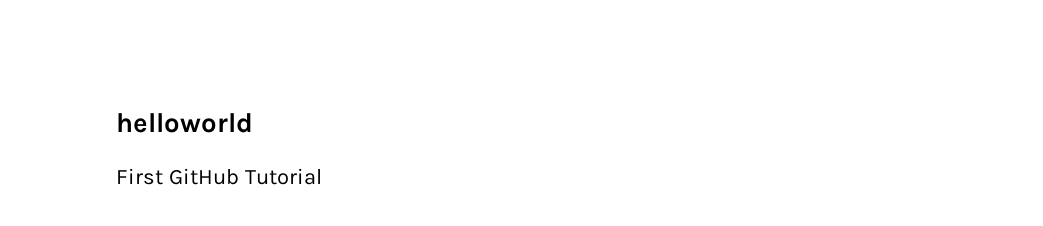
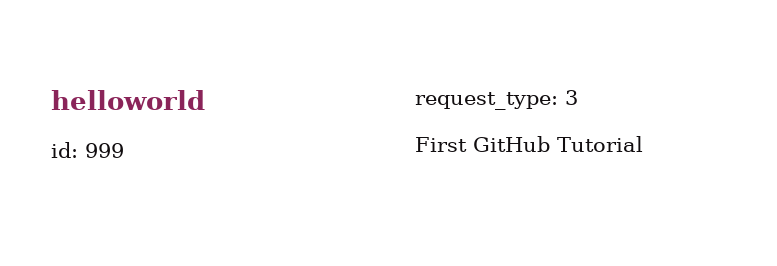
(253, 123) none -> [51,142,124,158] [415,90,578,110] // id: 999 // request_type: 3

